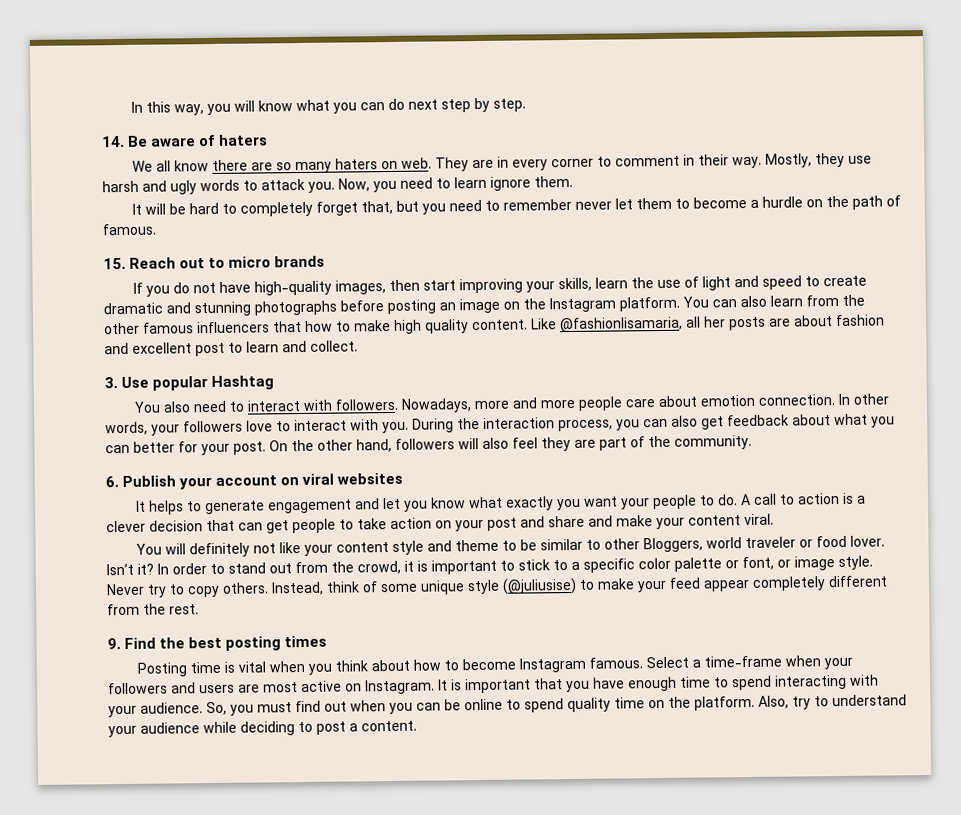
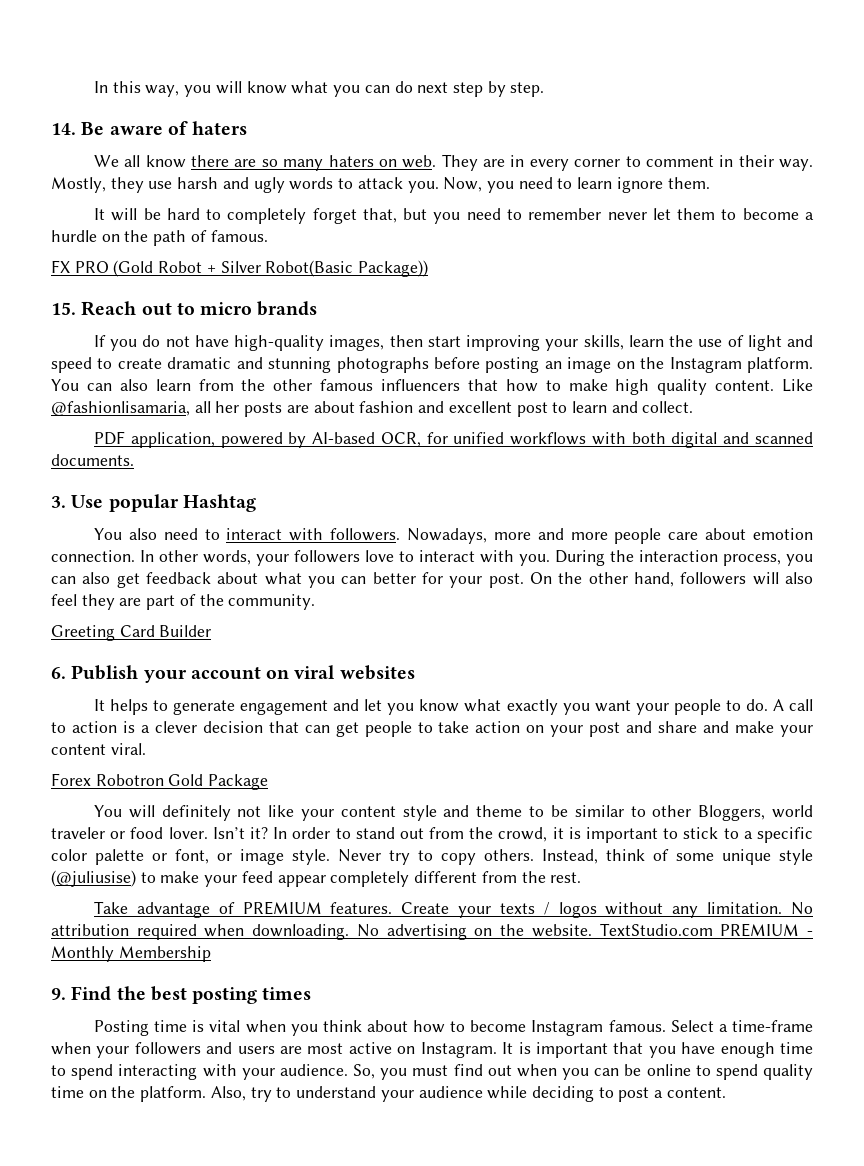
(157, 229) none -> [51,260,429,277] // FX PRO (Gold Robot + Silver Robot(Basic Package))
(358, 346) none -> [93,431,814,448] [51,454,134,466] // PDF application, powered by AI-based OCR, for unified workflows with both digital and scanned documents.
(752, 442) none -> [51,625,212,641] // Greeting Card Builder
(774, 519) none -> [51,773,269,790] // Forex Robotron Gold Package
(199, 609) none -> [93,901,813,918] [51,923,814,940] [51,946,211,962] // Take advantage of PREMIUM features. Create your texts / logos without any limitation. No attribution required when downloading. No advertising on the website. TextStudio.com PREMIUM - Monthly Membership

